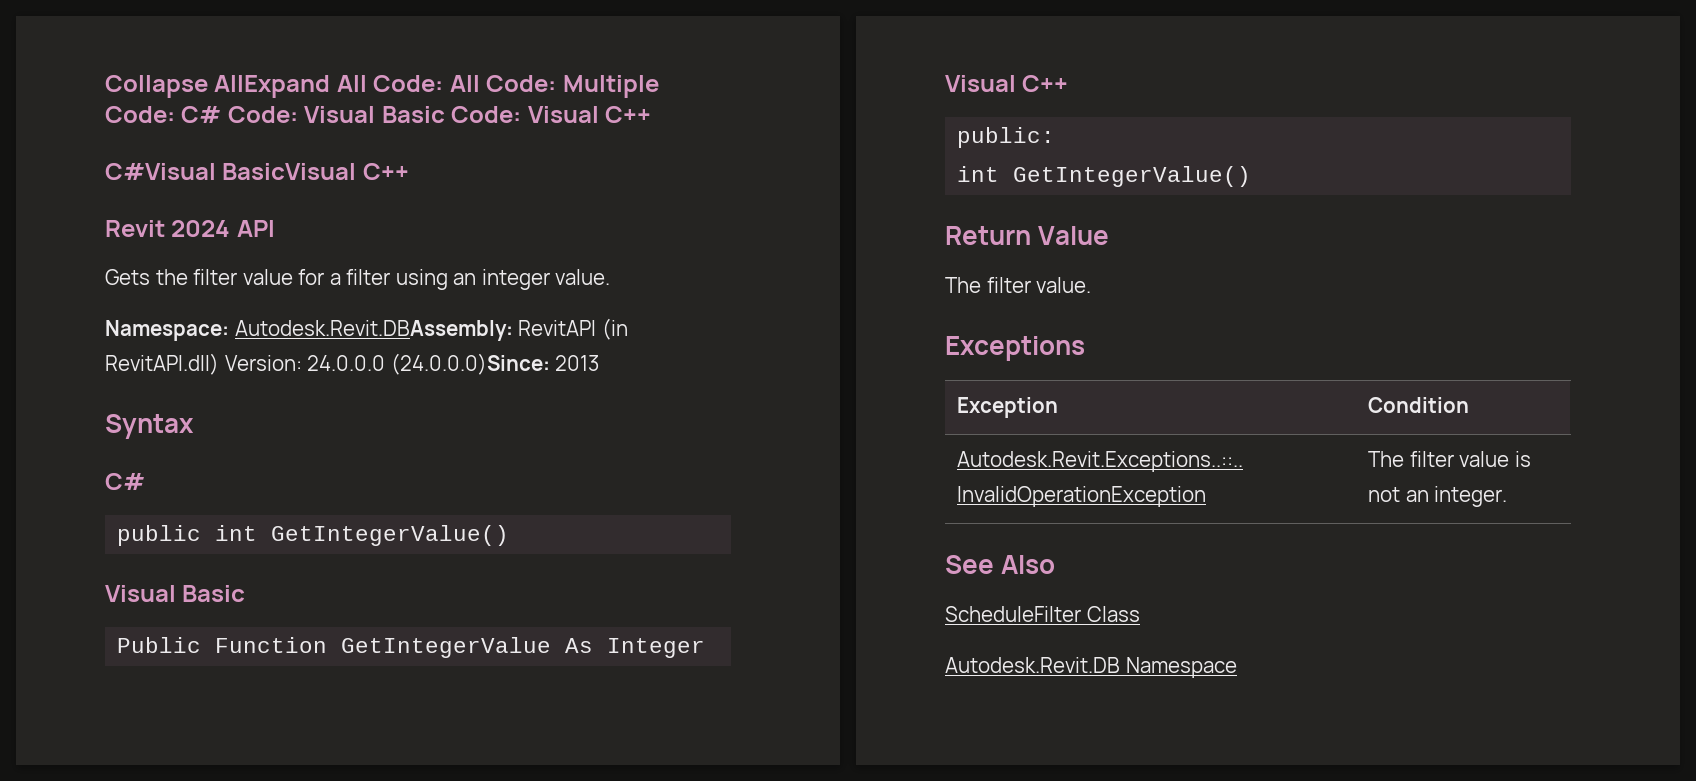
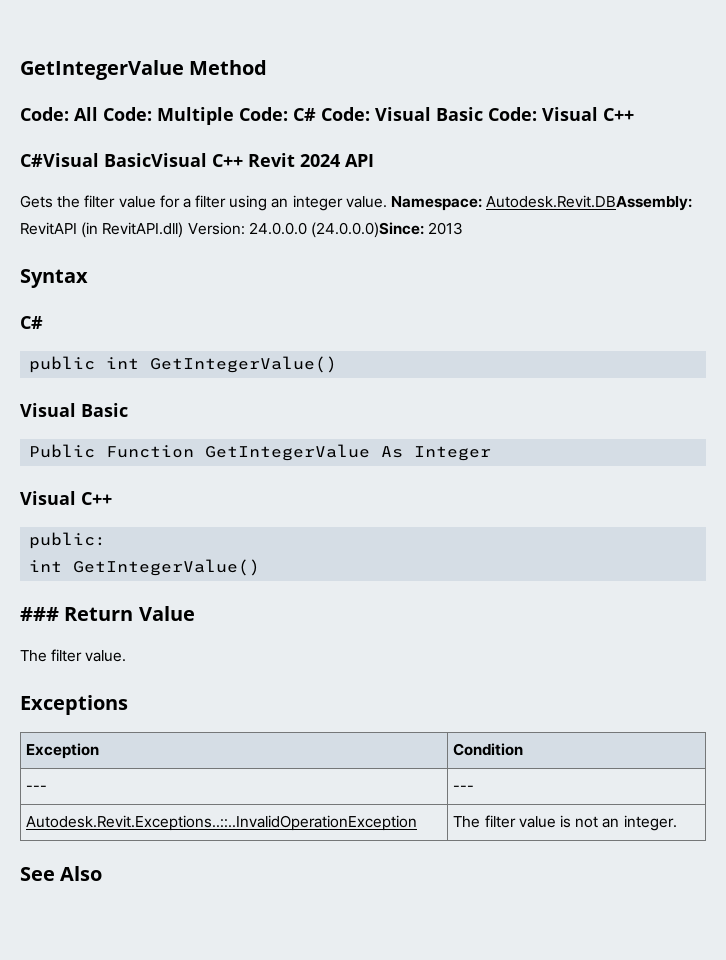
[105,75,367,98] Collapse AllExpand All -> [20,60,268,80] GetIntegerValue Method //
(409, 171) // -> (243, 160) none
(611, 277) // -> (387, 202) none
(1252, 176) none -> [20,607,59,621] ###
(1470, 405) none -> [26,785,48,791] [453,785,475,791] // --- | ---
[945,606,1140,622] [945,657,1237,678] // ScheduleFilter Class // Autodesk.Revit.DB Namespace -> (103, 873) none

